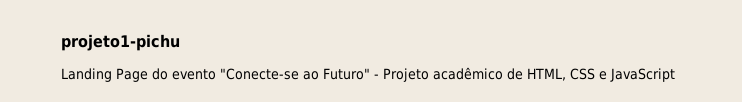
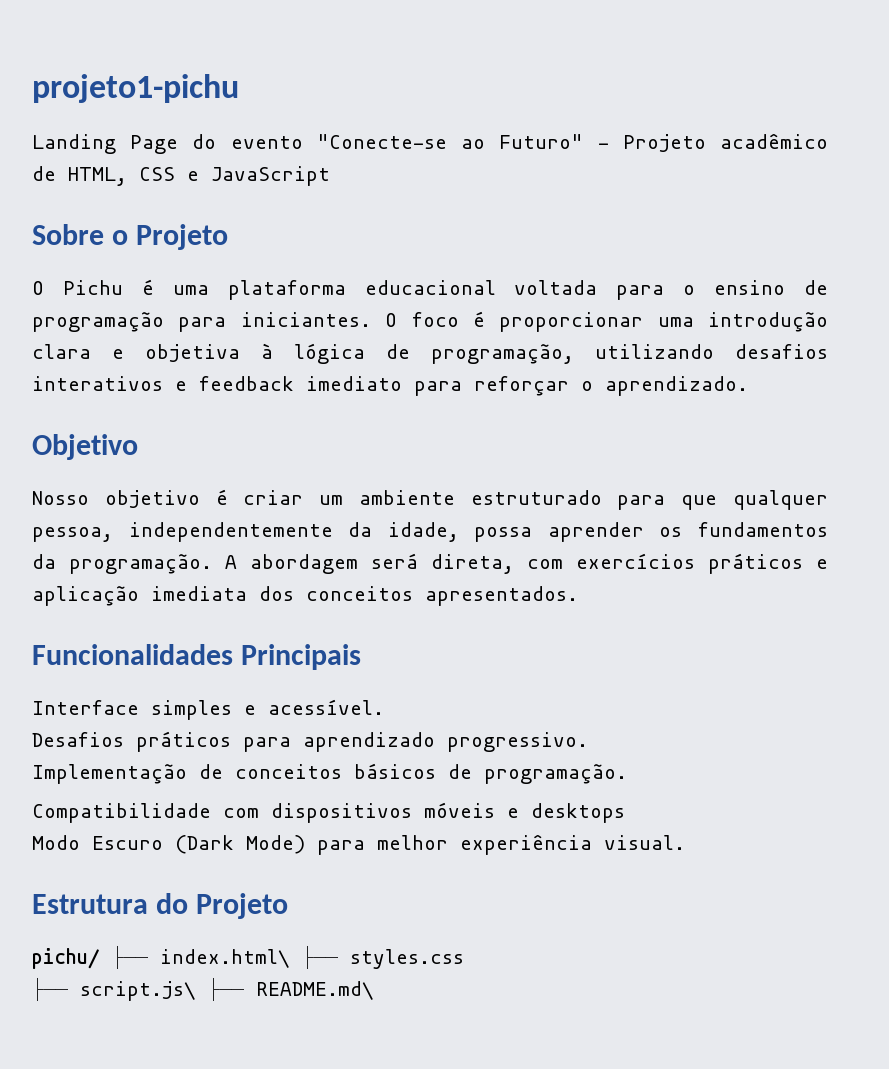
(675, 75) none -> [32,224,228,250] [32,279,828,300] [32,311,828,332] [32,343,828,364] [32,376,748,396] [32,434,138,460] [32,489,829,510] [32,522,828,542] [32,553,828,574] [32,586,578,606] [32,644,361,670] [32,699,384,720] [32,731,588,752] [32,763,627,784] [32,802,625,823] [32,835,685,855] [32,893,288,919] [32,945,464,969] [32,977,374,1001] // Sobre o Projeto // O Pichu é uma plataforma educacional voltada para o ensino de programação para iniciantes. O foco é proporcionar uma introdução clara e objetiva à lógica de programação, utilizando desafios interativos e feedback imediato para reforçar o aprendizado. // Objetivo // Nosso objetivo é criar um ambiente estruturado para que qualquer pessoa, independentemente da idade, possa aprender os fundamentos da programação. A abordagem será direta, com exercícios práticos e aplicação imediata dos conceitos apresentados. // Funcionalidades Principais // Interface simples e acessível. // Desafios práticos para aprendizado progressivo. // Implementação de conceitos básicos de programação. // Compatibilidade com dispositivos móveis e desktops // Modo Escuro (Dark Mode) para melhor experiência visual. // Estrutura do Projeto // pichu/ ├── index.html\ ├── styles.css // ├── script.js\ ├── README.md\

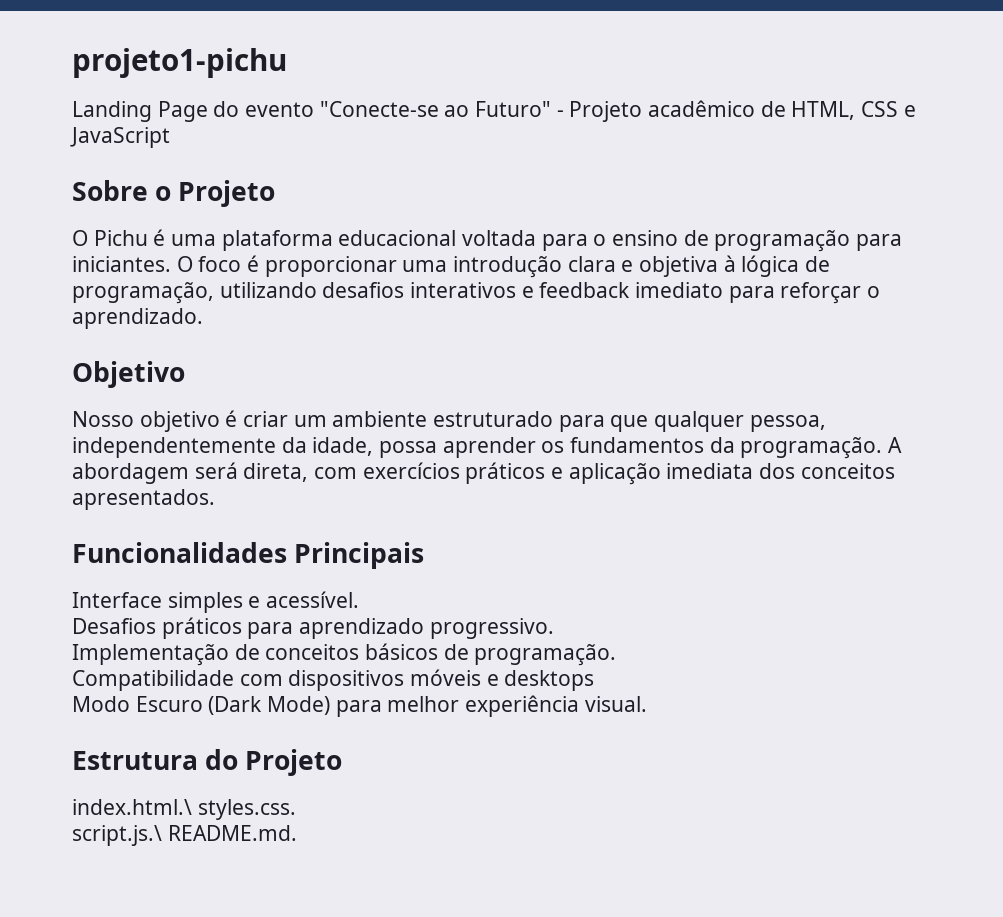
[32,945,464,969] [32,977,374,1001] pichu/ ├── index.html\ ├── styles.css // ├── script.js\ ├── README.md\ -> [72,799,296,820] [72,825,297,846] index.html.\ styles.css. // script.js.\ README.md.

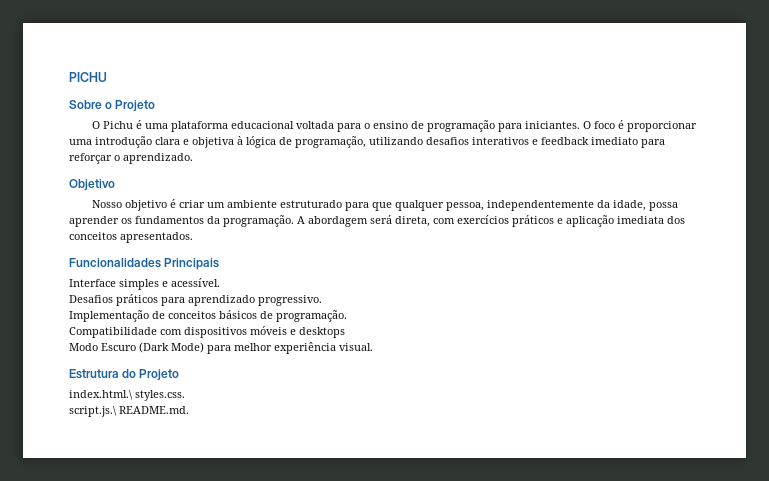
[72,48,287,78] [72,100,916,122] [70,127,170,148] projeto1-pichu // Landing Page do evento "Conecte-se ao Futuro" - Projeto acadêmico de HTML, CSS e JavaScript -> [69,72,107,82] PICHU

